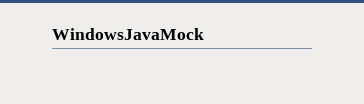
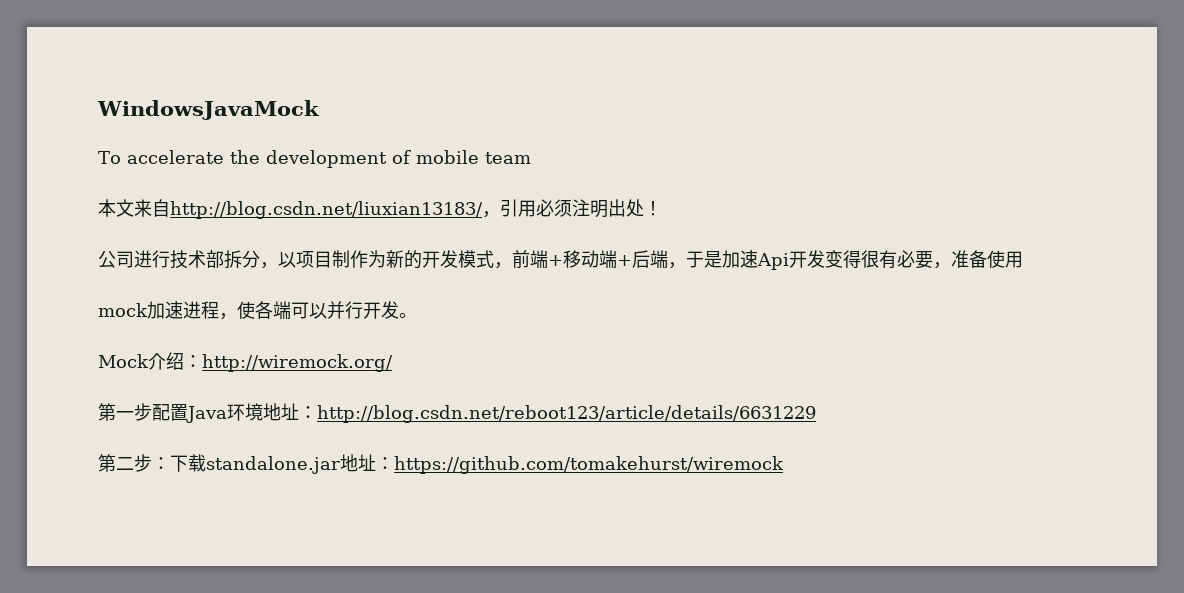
(204, 34) none -> [98,150,531,168] [98,199,662,219] [98,250,1023,270] [98,301,417,320] [98,352,393,372] [98,403,816,423] [98,454,784,474] // To accelerate the development of mobile team // 本文来自http://blog.csdn.net/liuxian13183/，引用必须注明出处！ // 公司进行技术部拆分，以项目制作为新的开发模式，前端+移动端+后端，于是加速Api开发变得很有必要，准备使用 // mock加速进程，使各端可以并行开发。 // Mock介绍：http://wiremock.org/ // 第一步配置Java环境地址：http://blog.csdn.net/reboot123/article/details/6631229 // 第二步：下载standalone.jar地址：https://github.com/tomakehurst/wiremock

